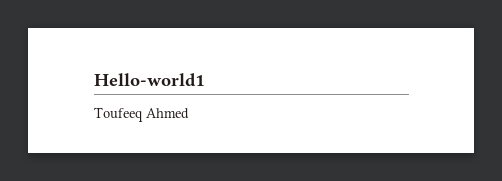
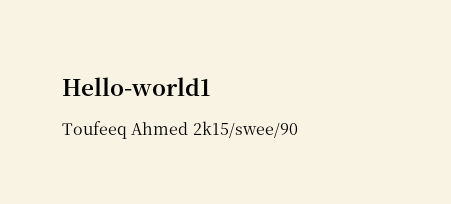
(189, 113) none -> [192,121,298,138] 2k15/swee/90

